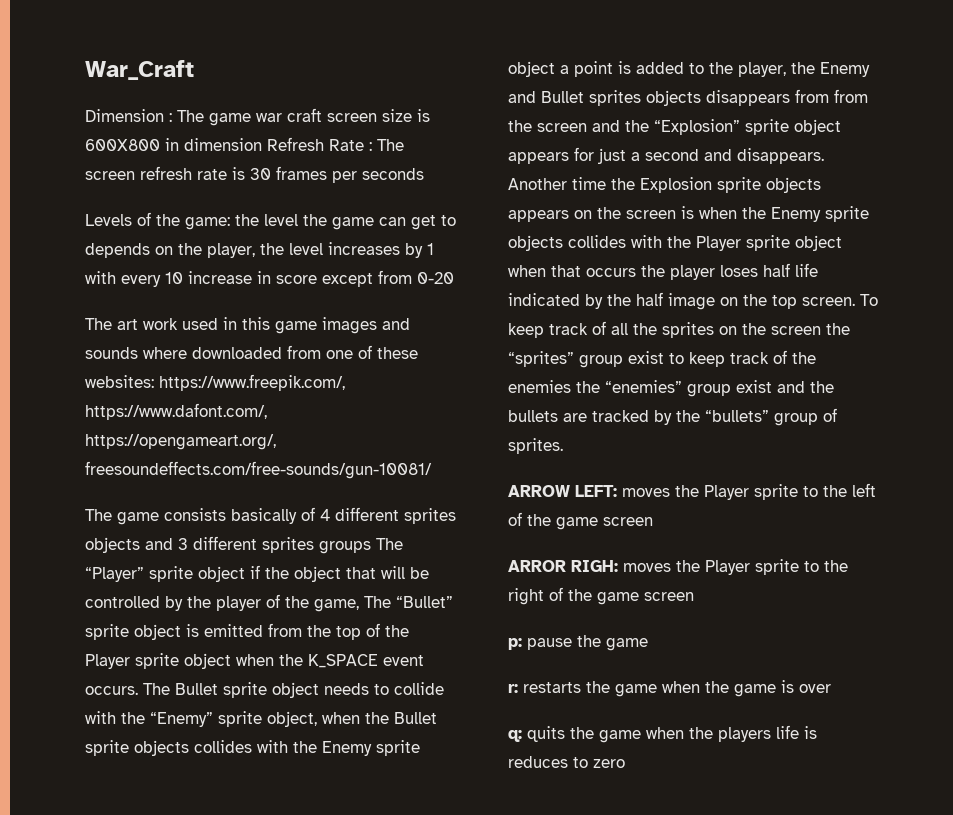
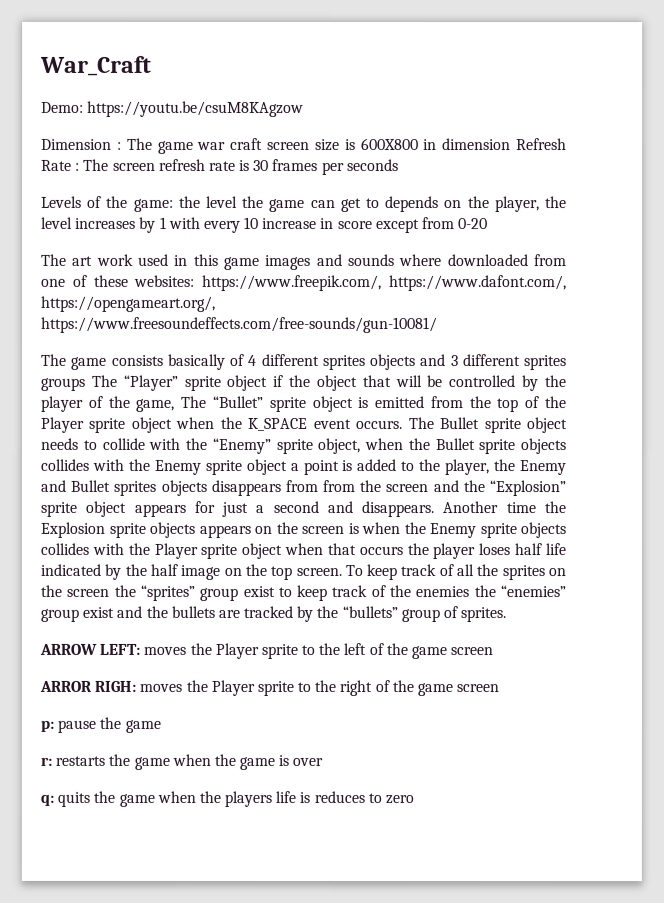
(194, 70) none -> [41,100,305,117] // Demo: https://youtu.be/csuM8KAgzow
[85,461,432,479] freesoundeffects.com/free-sounds/gun-10081/ -> [41,316,438,334] https://www.freesoundeffects.com/free-sounds/gun-10081/

